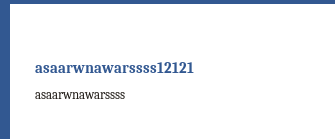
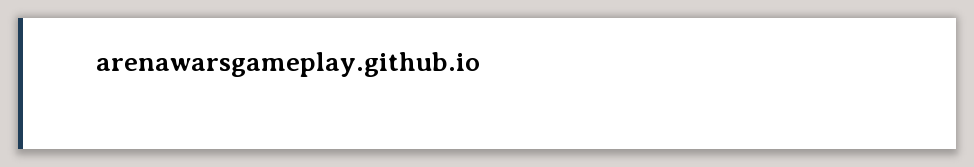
[35,62,194,73] [35,92,125,99] asaarwnawarssss12121 // asaarwnawarssss -> [96,52,480,77] arenawarsgameplay.github.io

